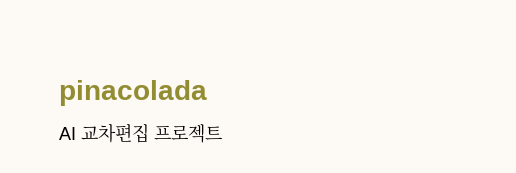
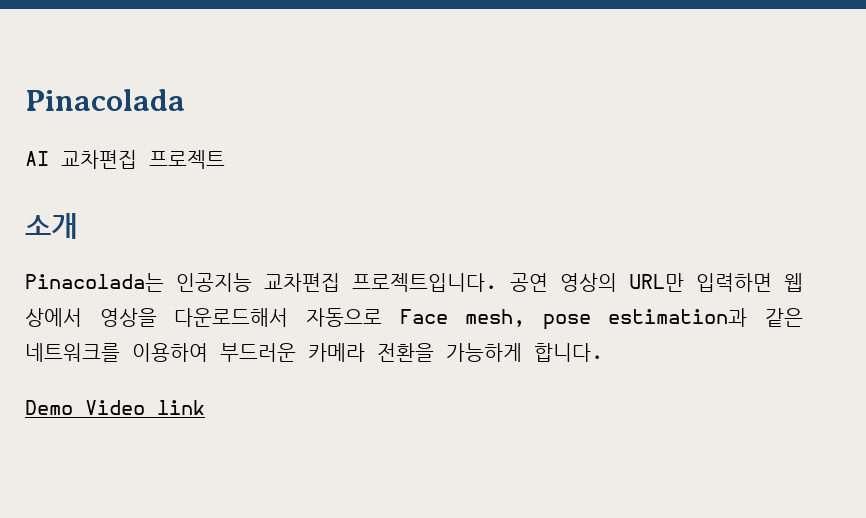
[59,80,207,106] pinacolada -> [25,89,185,111] Pinacolada
(222, 133) none -> [25,213,77,239] [25,273,803,292] [25,308,803,330] [25,343,603,362] [25,400,205,415] // 소개 // Pinacolada는 인공지능 교차편집 프로젝트입니다. 공연 영상의 URL만 입력하면 웹 상에서 영상을 다운로드해서 자동으로 Face mesh, pose estimation과 같은 네트워크를 이용하여 부드러운 카메라 전환을 가능하게 합니다. // Demo Video link

